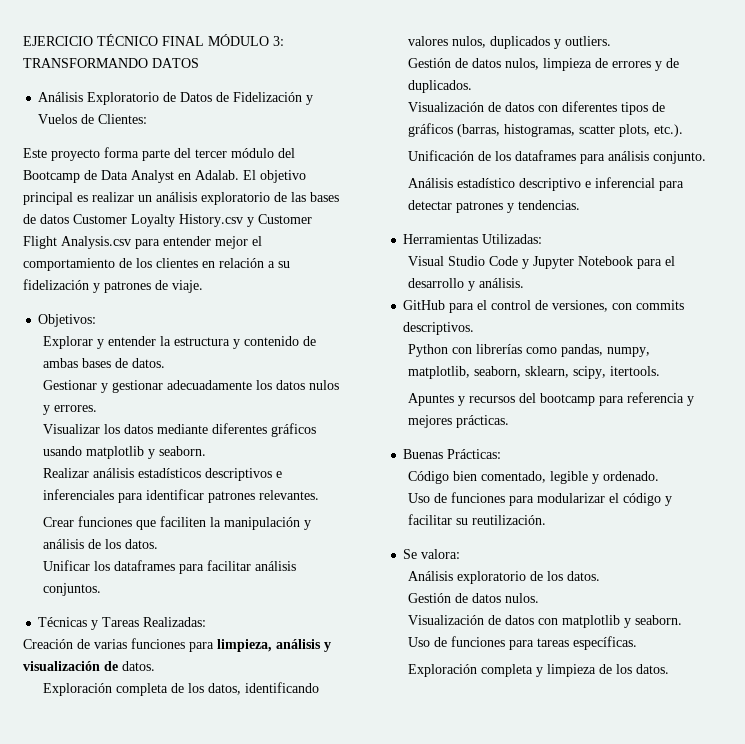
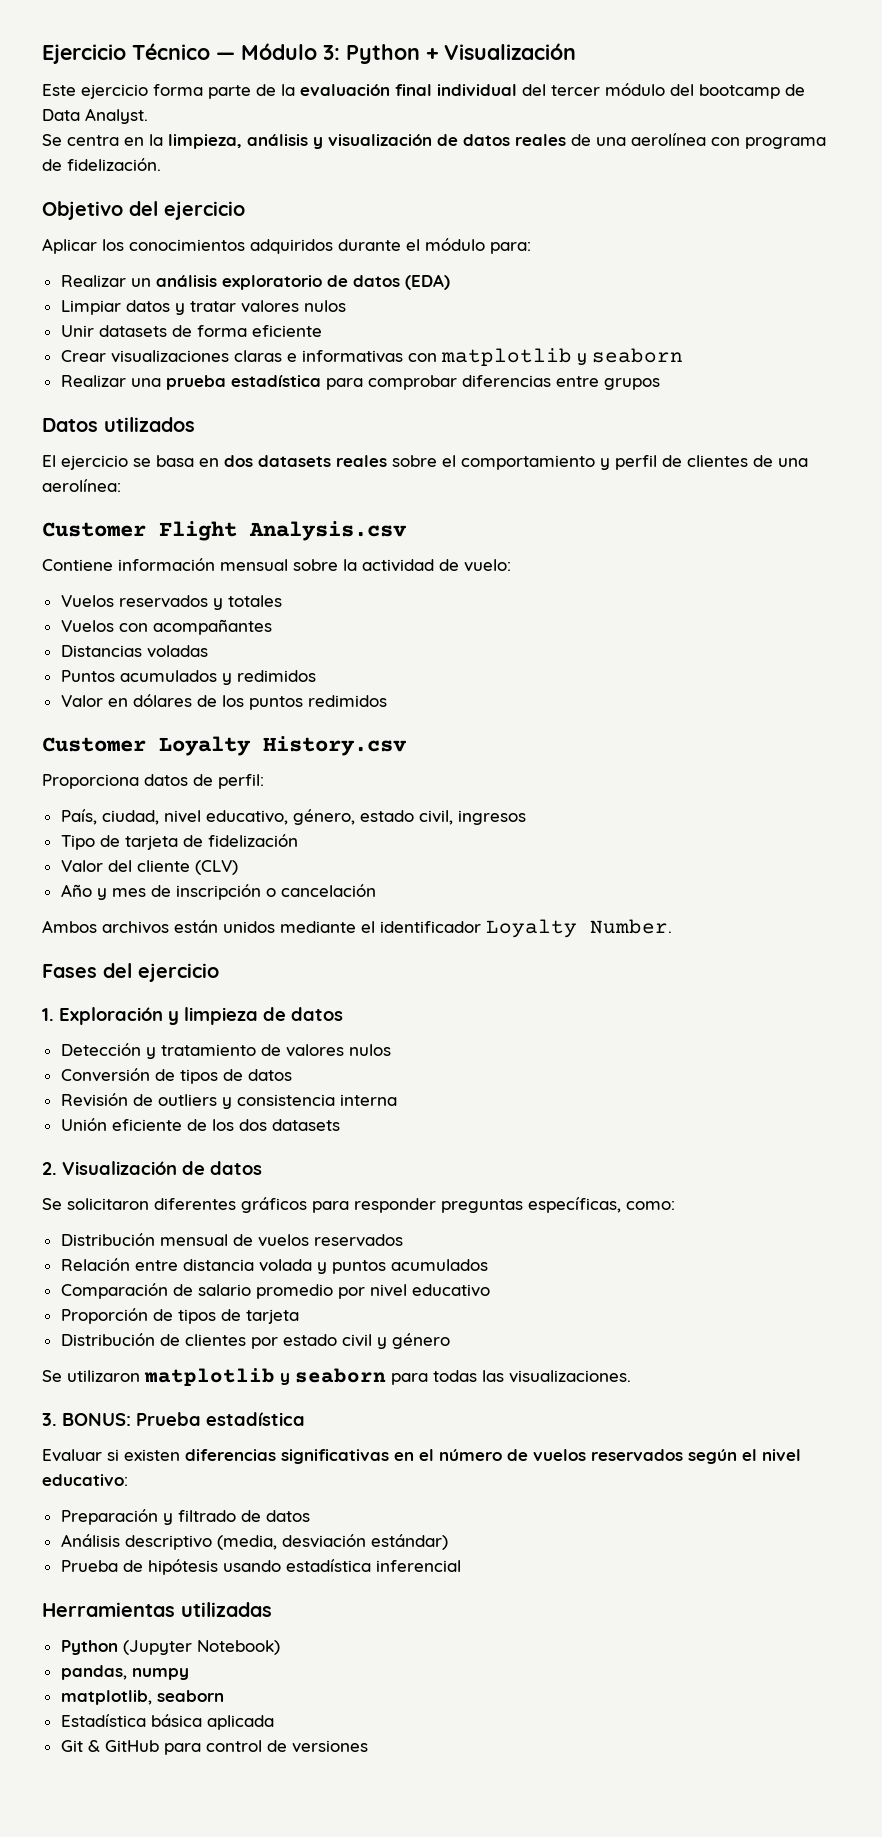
[23,34,284,46] [23,58,199,68] [38,92,314,105] [38,114,148,124] EJERCICIO TÉCNICO FINAL MÓDULO 3: TRANSFORMANDO DATOS // Análisis Exploratorio de Datos de Fidelización y Vuelos de Clientes: -> [42,43,576,64] Ejercicio Técnico — Módulo 3: Python + Visualización
[51,149,100,161] proyecto -> [81,84,148,99] ejercicio
(170, 155) none -> [256,84,517,96] de la evaluación final individual
[23,170,80,183] Bootcamp -> [699,84,780,99] bootcamp
[131,170,306,183] [23,192,339,205] [23,214,312,227] [23,236,262,249] [23,258,290,271] [23,279,203,293] [38,314,97,327] [42,336,316,349] [42,358,165,368] [42,380,339,393] [42,405,97,415] [42,423,316,437] [42,446,206,459] [42,468,282,481] [42,489,319,503] [42,516,311,530] [42,539,158,549] [42,560,296,574] [42,583,101,596] [38,617,207,630] [23,638,214,652] Analyst en Adalab. El objetivo principal es realizar un análisis exploratorio de las bases de datos Customer Loyalty History.csv y Customer Flight Analysis.csv para entender mejor el comportamiento de los clientes en relación a su fidelización y patrones de viaje. // Objetivos: // Explorar y entender la estructura y contenido de ambas bases de datos. // Gestionar y gestionar adecuadamente los datos nulos y errores. // Visualizar los datos mediante diferentes gráficos usando matplotlib y seaborn. // Realizar análisis estadísticos descriptivos e inferenciales para identificar patrones relevantes. // Crear funciones que faciliten la manipulación y análisis de los datos. // Unificar los dataframes para facilitar análisis conjuntos. // Técnicas y Tareas Realizadas: // Creación de varias funciones para -> [85,108,148,124] [42,134,163,146] Analyst. // Se centra en la
[122,661,155,671] [42,682,319,696] [407,36,611,49] [407,58,679,71] [407,80,472,93] [407,101,665,115] [407,123,683,137] [407,150,706,164] [407,177,684,191] [407,200,580,213] [403,234,543,244] [407,256,675,269] [407,278,524,291] datos. // Exploración completa de los datos, identificando valores nulos, duplicados y outliers. // Gestión de datos nulos, limpieza de errores y de duplicados. // Visualización de datos con diferentes tipos de gráficos (barras, histogramas, scatter plots, etc.). // Unificación de los dataframes para análisis conjunto. // Análisis estadístico descriptivo e inferencial para detectar patrones y tendencias. // Herramientas Utilizadas: // Visual Studio Code y Jupyter Notebook para el desarrollo y análisis. // -> [463,133,826,149] [42,158,161,171] [42,201,245,220] [42,238,531,254] [60,274,450,290] [60,300,346,315] [60,325,322,337] [60,348,683,366] [60,375,660,390] [42,417,195,432] [42,455,808,470] [42,479,121,492] [42,521,407,541] [42,558,511,572] [60,595,282,610] [60,619,272,635] [60,645,208,658] [60,670,316,685] [60,694,387,710] [42,736,407,756] [42,774,264,789] [60,809,526,825] [60,834,298,850] [60,860,238,875] [60,884,376,900] [42,919,672,938] [42,963,219,982] [42,1007,343,1025] [60,1043,391,1059] [60,1068,292,1084] [60,1093,397,1109] [60,1118,340,1131] [42,1161,262,1175] [42,1197,675,1213] [60,1233,403,1247] [60,1258,488,1274] [60,1283,490,1299] [60,1308,299,1324] [60,1333,450,1349] [42,1368,631,1386] [42,1412,305,1426] [42,1449,801,1464] [42,1474,128,1486] [60,1509,310,1525] [60,1534,448,1550] [60,1559,461,1575] [42,1602,272,1617] [60,1640,280,1655] [60,1665,189,1680] [60,1690,224,1705] [60,1714,274,1730] [60,1740,100,1752] datos reales de una aerolínea con programa de fidelización. // Objetivo del ejercicio // Aplicar los conocimientos adquiridos durante el módulo para: // Realizar un análisis exploratorio de datos (EDA) // Limpiar datos y tratar valores nulos // Unir datasets de forma eficiente // Crear visualizaciones claras e informativas con matplotlib y seaborn // Realizar una prueba estadística para comprobar diferencias entre grupos // Datos utilizados // El ejercicio se basa en dos datasets reales sobre el comportamiento y perfil de clientes de una aerolínea: // Customer Flight Analysis.csv // Contiene información mensual sobre la actividad de vuelo: // Vuelos reservados y totales // Vuelos con acompañantes // Distancias voladas // Puntos acumulados y redimidos // Valor en dólares de los puntos redimidos // Customer Loyalty History.csv // Proporciona datos de perfil: // País, ciudad, nivel educativo, género, estado civil, ingresos // Tipo de tarjeta de fidelización // Valor del cliente (CLV) // Año y mes de inscripción o cancelación // Ambos archivos están unidos mediante el identificador Loyalty Number. // Fases del ejercicio // 1. Exploración y limpieza de datos // Detección y tratamiento de valores nulos // Conversión de tipos de datos // Revisión de outliers y consistencia interna // Unión eficiente de los dos datasets // 2. Visualización de datos // Se solicitaron diferentes gráficos para responder preguntas específicas, como: // Distribución mensual de vuelos reservados // Relación entre distancia volada y puntos acumulados // Comparación de salario promedio por nivel educativo // Proporción de tipos de tarjeta // Distribución de clientes por estado civil y género // Se utilizaron matplotlib y seaborn para todas las visualizaciones. // 3. BONUS: Prueba estadística // Evaluar si existen diferencias significativas en el número de vuelos reservados según el nivel educativo: // Preparación y filtrado de datos // Análisis descriptivo (media, desviación estándar) // Prueba de hipótesis usando estadística inferencial // Herramientas utilizadas // Python (Jupyter Notebook) // pandas, numpy // matplotlib, seaborn // Estadística básica aplicada // Git &
[477,300,488,310] el -> (201, 1749) none
[552,300,685,312] [403,322,475,335] [407,344,650,357] [407,366,660,379] [407,392,694,406] [407,415,509,428] [403,449,502,459] [407,471,659,484] [407,492,672,506] [407,514,546,525] [403,549,461,559] [407,571,600,584] [407,593,539,603] [407,615,682,628] [407,636,637,650] [407,664,669,677] versiones, con commits descriptivos. // Python con librerías como pandas, numpy, matplotlib, seaborn, sklearn, scipy, itertools. // Apuntes y recursos del bootcamp para referencia y mejores prácticas. // Buenas Prácticas: // Código bien comentado, legible y ordenado. // Uso de funciones para modularizar el código y facilitar su reutilización. // Se valora: // Análisis exploratorio de los datos. // Gestión de datos nulos. // Visualización de datos con matplotlib y seaborn. // Uso de funciones para tareas específicas. // Exploración completa y limpieza de los datos. -> [291,1740,368,1753] versiones

